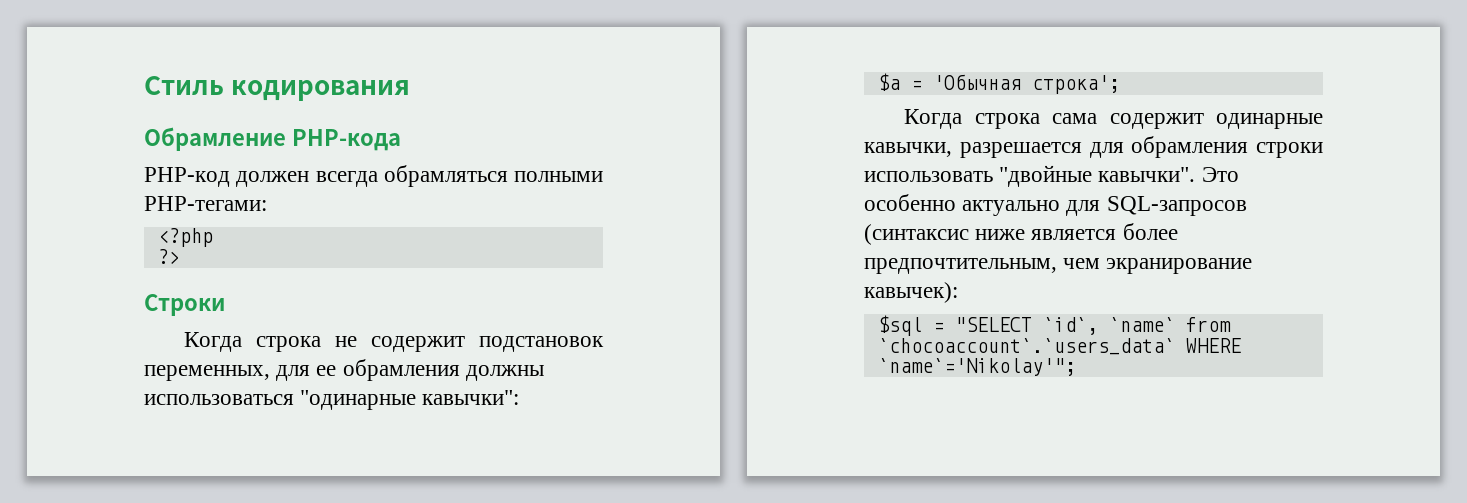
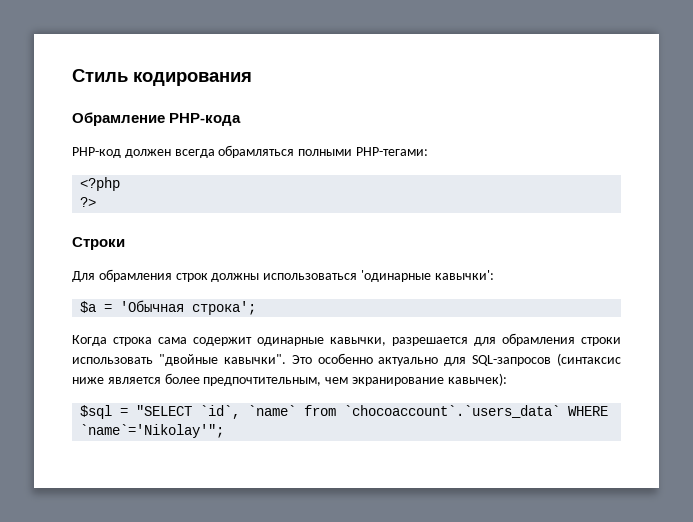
[184,332,604,352] [144,359,544,381] [144,390,520,410] Когда строка не содержит подстановок переменных, для ее обрамления должны использоваться "одинарные кавычки": -> [72,269,494,282] Для обрамления строк должны использоваться 'одинарные кавычки':

